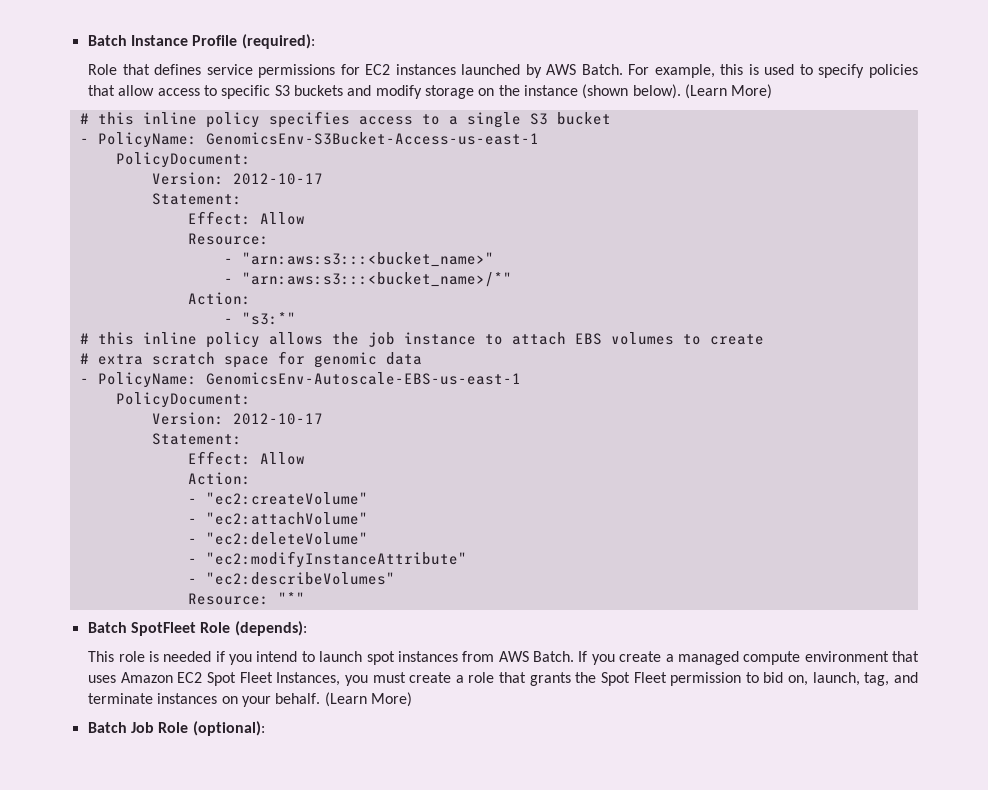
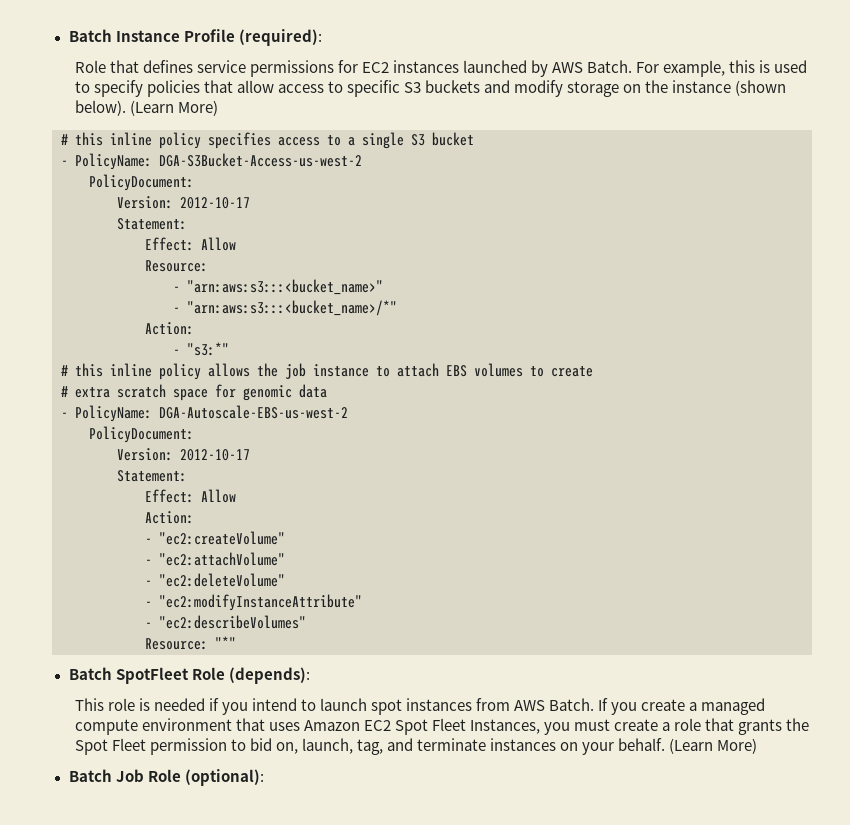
[205,132,539,145] GenomicsEnv-S3Bucket-Access-us-east-1 -> [159,153,362,167] DGA-S3Bucket-Access-us-west-2
[205,372,521,385] GenomicsEnv-Autoscale-EBS-us-east-1 -> [159,405,348,419] DGA-Autoscale-EBS-us-west-2

